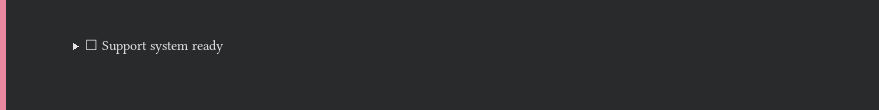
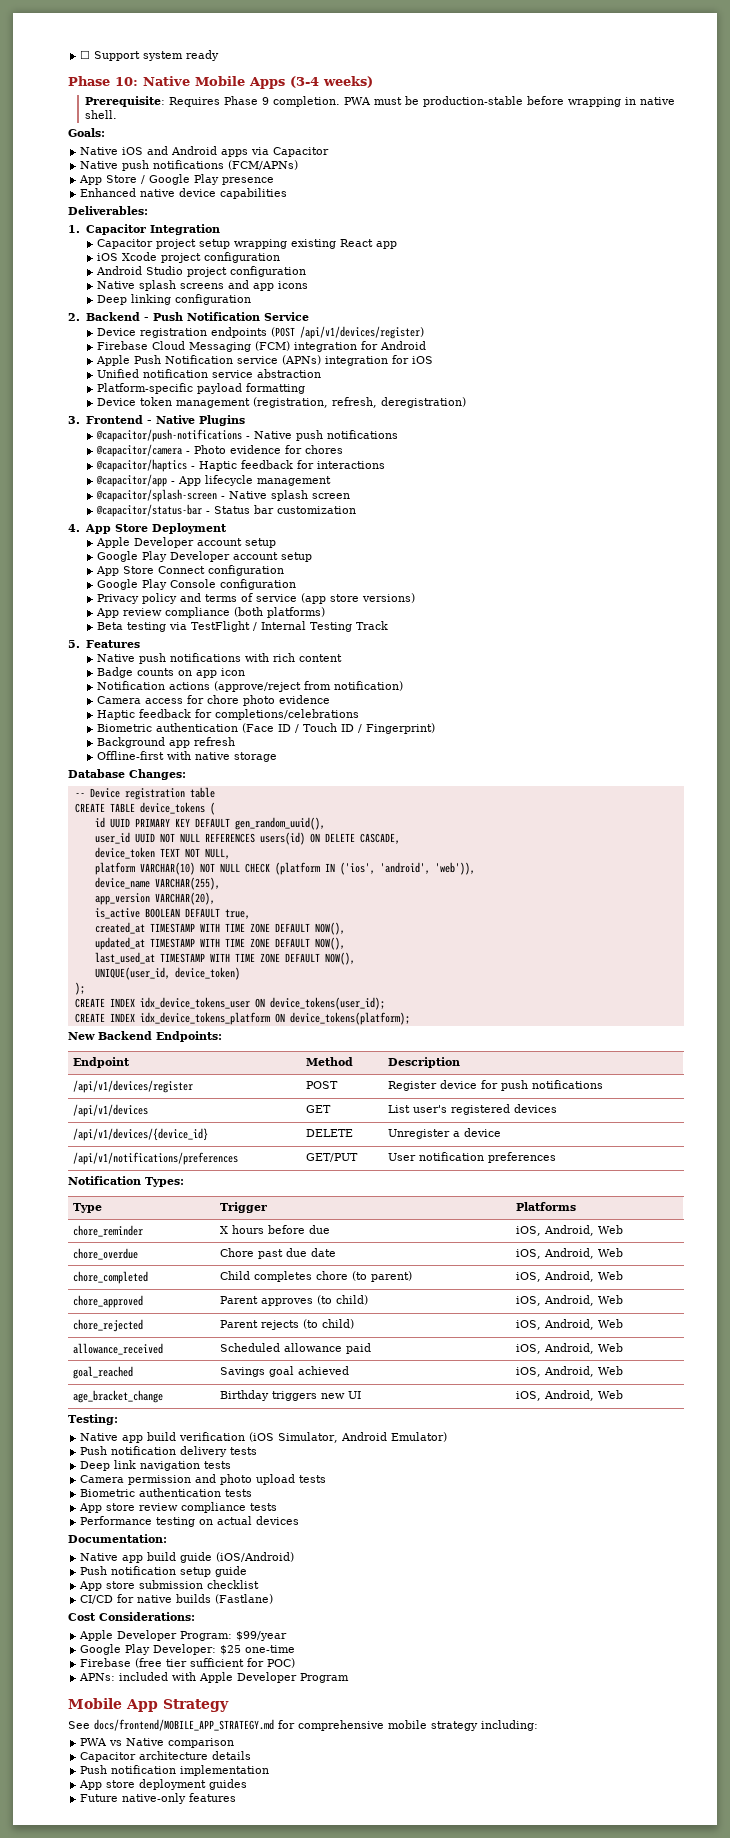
(225, 47) none -> [68,76,373,89] [84,96,675,107] [84,110,117,119] [68,128,105,137] [80,146,330,157] [80,160,299,171] [79,174,275,185] [80,188,288,199] [68,206,148,215] [68,224,220,235] [96,239,397,249] [96,252,280,263] [95,266,306,277] [96,280,308,291] [96,294,251,305] [68,312,309,321] [96,326,424,339] [96,341,426,352] [95,355,433,366] [96,369,321,378] [96,383,305,394] [96,397,466,408] [68,415,245,426] [95,429,398,442] [95,444,343,457] [95,459,385,472] [95,474,331,487] [95,489,350,502] [95,504,356,517] [68,523,227,534] [95,537,276,548] [96,551,312,562] [95,565,284,576] [96,579,296,590] [96,593,415,604] [95,607,325,618] [96,621,388,632] [68,640,140,648] [96,653,342,664] [96,667,245,678] [96,681,403,692] [96,695,330,706] [96,709,359,720] [96,723,435,734] [96,737,235,748] [96,751,277,762] [68,769,186,780] [74,787,215,800] [74,802,215,815] [94,817,325,830] [94,832,400,845] [94,847,230,859] [94,862,475,875] [94,877,220,890] [94,892,215,905] [94,908,250,919] [94,922,345,935] [94,937,345,950] [94,952,355,965] [94,967,240,980] [74,982,85,995] [74,997,385,1010] [74,1012,410,1025] [68,1031,222,1042] [72,1057,130,1068] [305,1057,353,1066] [387,1057,460,1068] [72,1080,193,1093] [305,1081,338,1089] [387,1080,603,1091] [72,1104,148,1117] [305,1105,331,1113] [387,1104,557,1115] [72,1128,208,1141] [305,1129,353,1137] [387,1128,501,1139] [72,1152,238,1165] [305,1153,358,1162] [387,1152,556,1163] [68,1176,184,1187] [72,1203,102,1213] [219,1202,267,1213] [515,1202,576,1211] [72,1225,143,1237] [219,1225,330,1234] [515,1225,623,1236] [72,1248,138,1260] [219,1248,336,1259] [515,1248,623,1259] [72,1271,148,1284] [219,1271,412,1282] [515,1271,623,1282] [72,1295,143,1308] [219,1295,368,1306] [515,1295,623,1306] [72,1319,143,1332] [219,1319,354,1330] [515,1319,623,1330] [72,1343,163,1355] [219,1343,371,1354] [515,1343,623,1354] [72,1366,133,1379] [219,1366,349,1377] [515,1366,623,1377] [72,1390,163,1403] [219,1390,361,1401] [515,1390,623,1401] [68,1414,118,1425] [80,1432,448,1443] [80,1446,258,1457] [80,1460,232,1471] [80,1474,327,1485] [80,1488,253,1497] [79,1502,278,1513] [80,1516,300,1527] [68,1534,167,1543] [80,1552,295,1563] [80,1566,248,1577] [79,1580,260,1591] [80,1594,274,1604] [68,1612,195,1621] [79,1630,288,1641] [80,1644,296,1655] [80,1658,296,1668] [79,1672,350,1683] [68,1698,229,1712] [68,1719,538,1731] [80,1738,235,1748] [80,1751,252,1762] [80,1765,270,1776] [79,1779,248,1790] [80,1793,237,1804] // Phase 10: Native Mobile Apps (3-4 weeks) // Prerequisite: Requires Phase 9 completion. PWA must be production-stable before wrapping in native shell. // Goals: // Native iOS and Android apps via Capacitor // Native push notifications (FCM/APNs) // App Store / Google Play presence // Enhanced native device capabilities // Deliverables: // 1. Capacitor Integration // Capacitor project setup wrapping existing React app // iOS Xcode project configuration // Android Studio project configuration // Native splash screens and app icons // Deep linking configuration // 2. Backend - Push Notification Service // Device registration endpoints (POST /api/v1/devices/register) // Firebase Cloud Messaging (FCM) integration for Android // Apple Push Notification service (APNs) integration for iOS // Unified notification service abstraction // Platform-specific payload formatting // Device token management (registration, refresh, deregistration) // 3. Frontend - Native Plugins // @capacitor/push-notifications - Native push notifications // @capacitor/camera - Photo evidence for chores // @capacitor/haptics - Haptic feedback for interactions // @capacitor/app - App lifecycle management // @capacitor/splash-screen - Native splash screen // @capacitor/status-bar - Status bar customization // 4. App Store Deployment // Apple Developer account setup // Google Play Developer account setup // App Store Connect configuration // Google Play Console configuration // Privacy policy and terms of service (app store versions) // App review compliance (both platforms) // Beta testing via TestFlight / Internal Testing Track // 5. Features // Native push notifications with rich content // Badge counts on app icon // Notification actions (approve/reject from notification) // Camera access for chore photo evidence // Haptic feedback for completions/celebrations // Biometric authentication (Face ID / Touch ID / Fingerprint) // Background app refresh // Offline-first with native storage // Database Changes: // -- Device registration table // CREATE TABLE device_tokens ( // id UUID PRIMARY KEY DEFAULT gen_random_uuid(), // user_id UUID NOT NULL REFERENCES users(id) ON DELETE CASCADE, // device_token TEXT NOT NULL, // platform VARCHAR(10) NOT NULL CHECK (platform IN ('ios', 'android', 'web')), // device_name VARCHAR(255), // app_version VARCHAR(20), // is_active BOOLEAN DEFAULT true, // created_at TIMESTAMP WITH TIME ZONE DEFAULT NOW(), // updated_at TIMESTAMP WITH TIME ZONE DEFAULT NOW(), // last_used_at TIMESTAMP WITH TIME ZONE DEFAULT NOW(), // UNIQUE(user_id, device_token) // ); // CREATE INDEX idx_device_tokens_user ON device_tokens(user_id); // CREATE INDEX idx_device_tokens_platform ON device_tokens(platform); // New Backend Endpoints: // Endpoint | Method | Description // /api/v1/devices/register | POST | Register device for push notifications // /api/v1/devices | GET | List user's registered devices // /api/v1/devices/{device_id} | DELETE | Unregister a device // /api/v1/notifications/preferences | GET/PUT | User notification preferences // Notification Types: // Type | Trigger | Platforms // chore_reminder | X hours before due | iOS, Android, Web // chore_overdue | Chore past due date | iOS, Android, Web // chore_completed | Child completes chore (to parent) | iOS, Android, Web // chore_approved | Parent approves (to child) | iOS, Android, Web // chore_rejected | Parent rejects (to child) | iOS, Android, Web // allowance_received | Scheduled allowance paid | iOS, Android, Web // goal_reached | Savings goal achieved | iOS, Android, Web // age_bracket_change | Birthday triggers new UI | iOS, Android, Web // Testing: // Native app build verification (iOS Simulator, Android Emulator) // Push notification delivery tests // Deep link navigation tests // Camera permission and photo upload tests // Biometric authentication tests // App store review compliance tests // Performance testing on actual devices // Documentation: // Native app build guide (iOS/Android) // Push notification setup guide // App store submission checklist // CI/CD for native builds (Fastlane) // Cost Considerations: // Apple Developer Program: $99/year // Google Play Developer: $25 one-time // Firebase (free tier sufficient for POC) // APNs: included with Apple Developer Program // Mobile App Strategy // See docs/frontend/MOBILE_APP_STRATEGY.md for comprehensive mobile strategy including: // PWA vs Native comparison // Capacitor architecture details // Push notification implementation // App store deployment guides // Future native-only features

